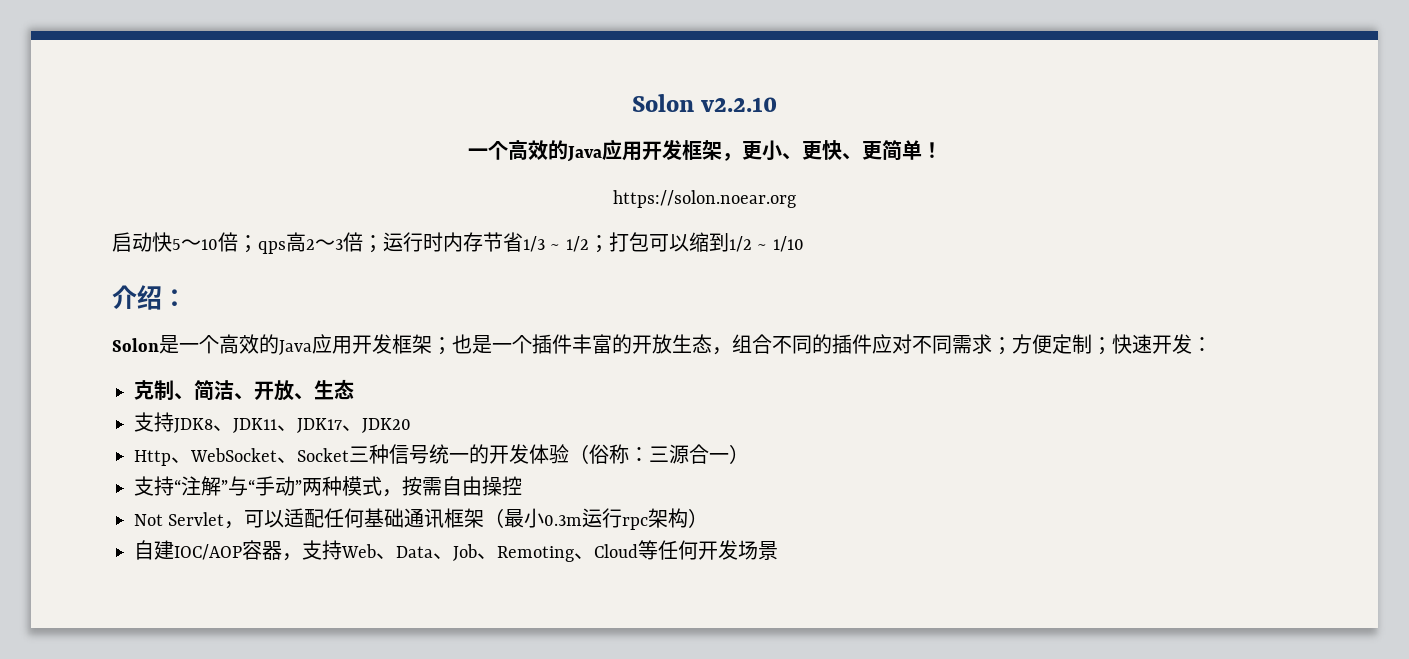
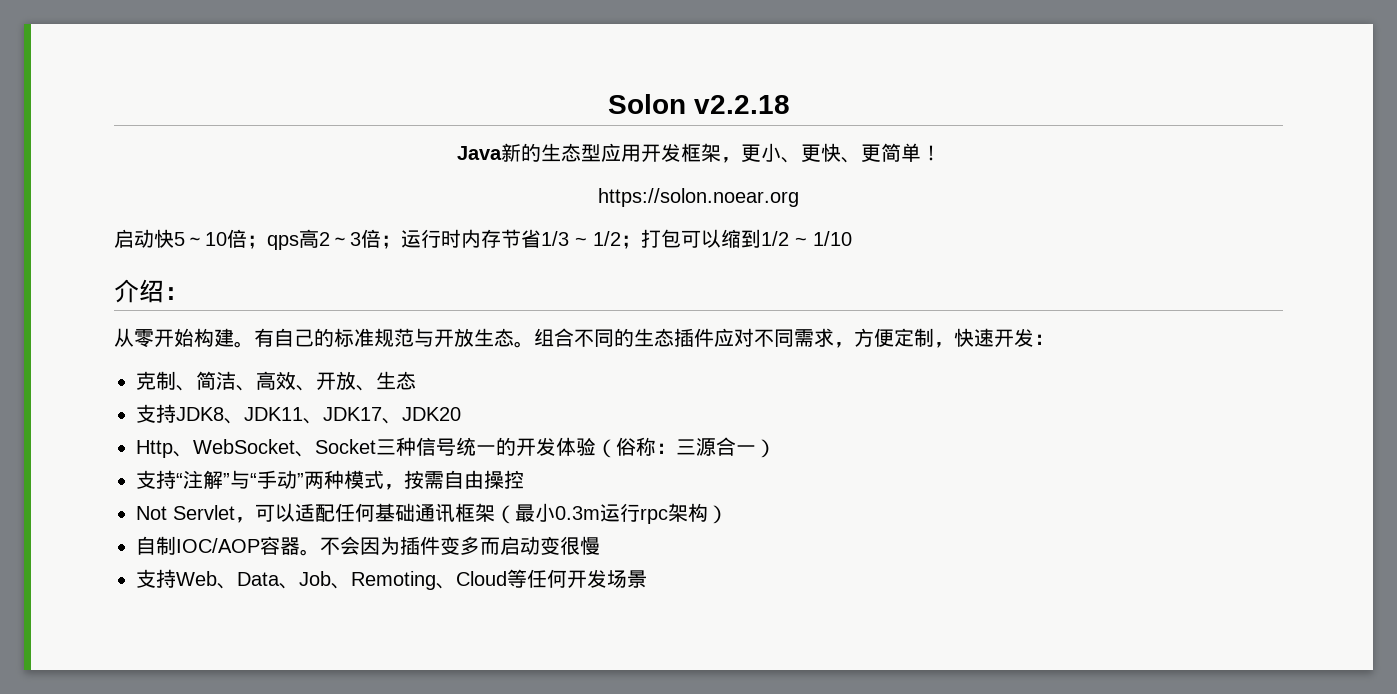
[631,94,778,112] [467,140,602,162] Solon v2.2.10 // 一个高效的Java -> [607,94,790,114] [456,143,601,162] Solon v2.2.18 // Java新的生态型
[112,334,632,355] Solon是一个高效的Java应用开发框架；也是一个插件丰富的 -> [114,328,434,348] 从零开始构建。有自己的标准规范与
[712,347,732,355] ， -> [514,341,534,348] 。
(832, 344) none -> [634,328,674,347] 生态
[992,337,1012,355] ； -> [834,342,854,348] ，
[1092,337,1112,355] ； -> [934,342,954,348] ，
(254, 396) none -> [256,371,316,391] 高效、
[154,540,174,560] 建 -> [156,536,176,555] 制
[282,553,302,561] ， -> [300,536,600,556] 。不会因为插件变多而启动变很慢 //

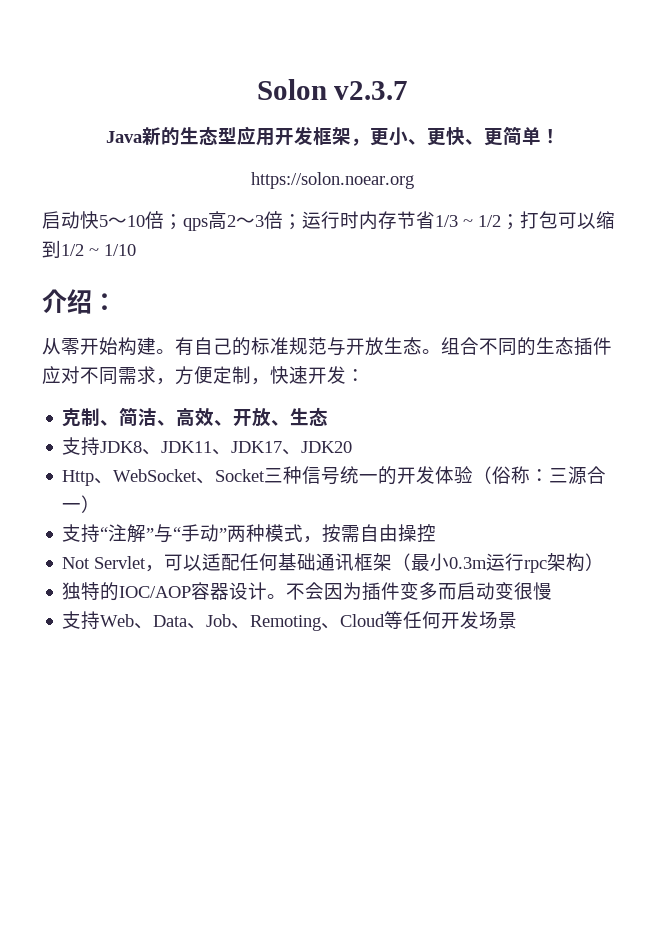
[693,95,790,114] v2.2.18 -> [334,81,409,100] v2.3.7
[136,536,176,555] 自制 -> [62,582,120,601] 独特的
(300, 546) none -> [229,582,268,600] 设计

